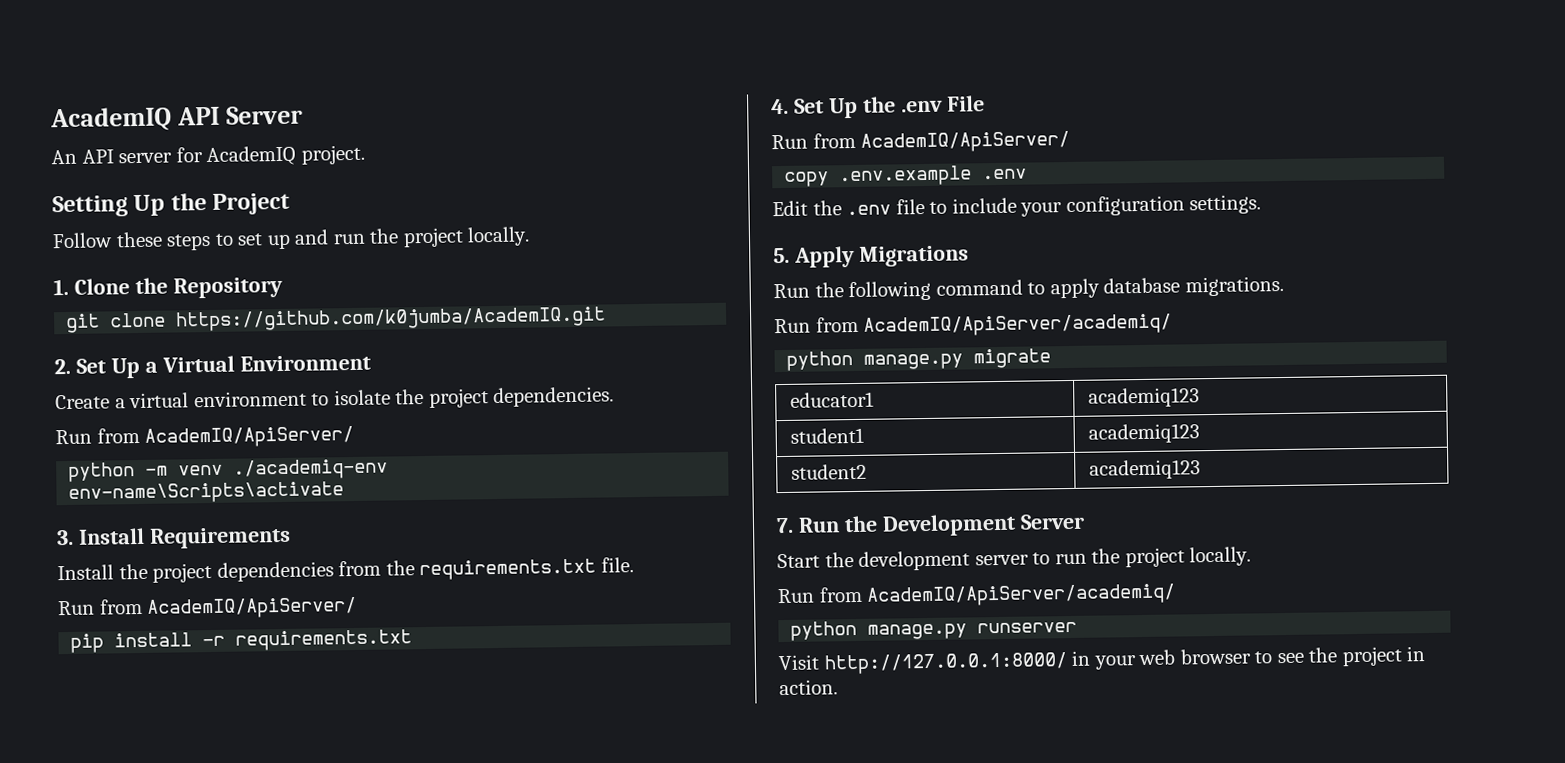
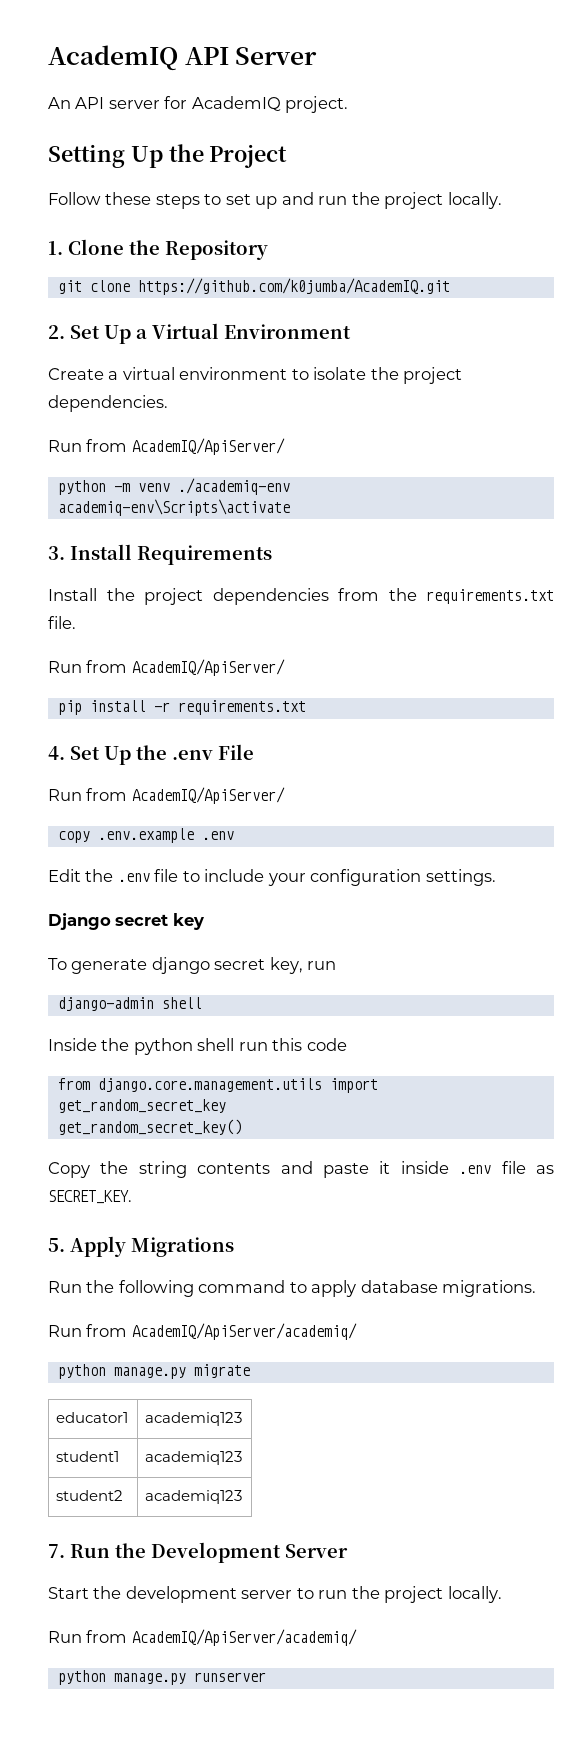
[68,481,345,504] env-name\Scripts\activate -> [57,499,290,516] academiq-env\Scripts\activate
(1262, 204) none -> [48,913,204,930] [48,957,337,974] [57,997,202,1011] [48,1038,347,1055] [57,1078,378,1093] [57,1099,226,1113] [57,1119,242,1135] [48,1161,554,1178] [48,1190,132,1204] // Django secret key // To generate django secret key, run // django-admin shell // Inside the python shell run this code // from django.core.management.utils import get_random_secret_key // get_random_secret_key() // Copy the string contents and paste it inside .env file as SECRET_KEY.
[778,646,1426,675] [779,679,838,696] // Visit http://127.0.0.1:8000/ in your web browser to see the project in action. -> (266, 1677) none

